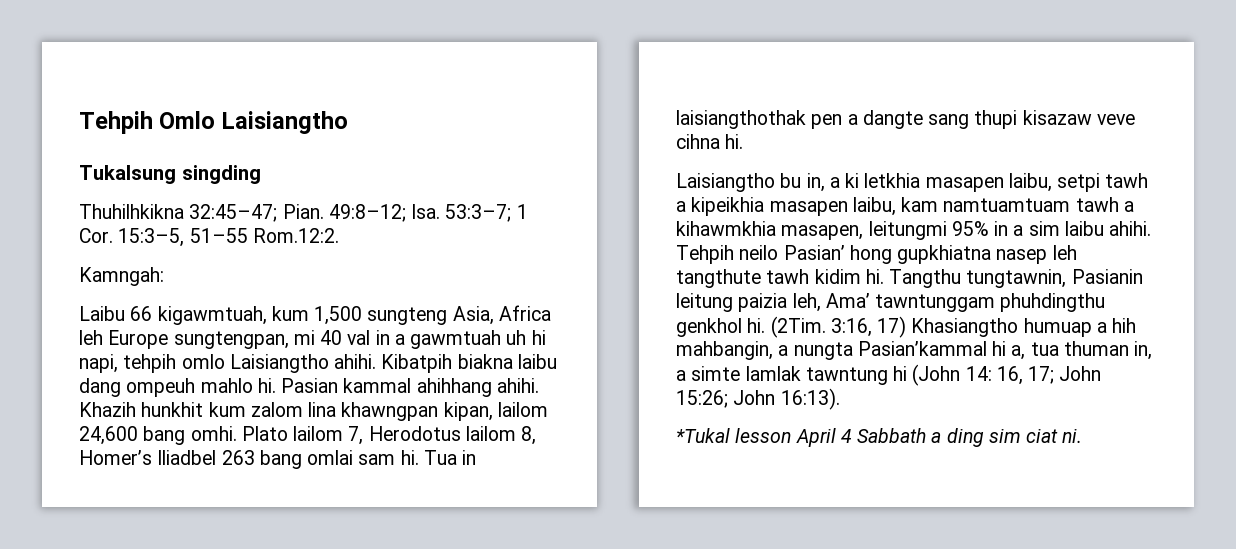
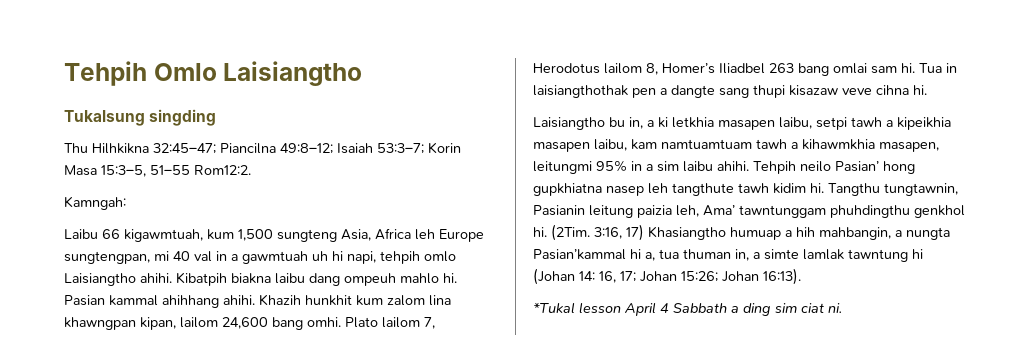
[79,204,528,222] [79,228,113,243] Thuhilhkikna 32:45–47; Pian. 49:8–12; Isa. 53:3–7; 1 Cor. -> [64,142,461,154] [64,165,97,176] Thu Hilhkikna 32:45–47; Piancilna 49:8–12; Isaiah 53:3–7; Korin Masa
[252,228,339,243] Rom.12:2. -> [194,165,251,175] Rom12:2.
[912,364,961,386] (John -> [533,268,575,285] (Johan
[1059,366,1102,381] [676,390,776,408] John 15:26; John -> [640,271,759,282] Johan 15:26; Johan

